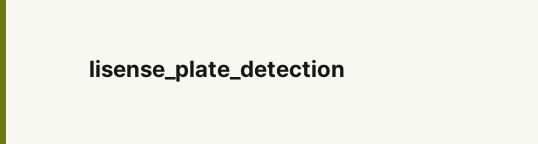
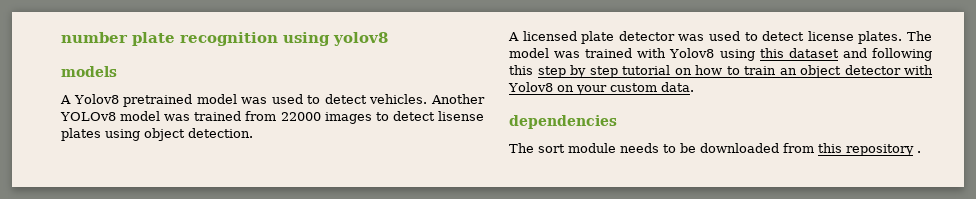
[89,59,345,82] lisense_plate_detection -> [61,32,388,46] [61,66,117,77] [60,94,486,107] [60,111,484,124] [61,128,253,141] [508,31,932,44] [509,48,932,61] [509,65,933,78] [508,82,694,95] [509,115,617,129] [509,143,921,156] number plate recognition using yolov8 // models // A Yolov8 pretrained model was used to detect vehicles. Another YOLOv8 model was trained from 22000 images to detect lisense plates using object detection. // A licensed plate detector was used to detect license plates. The model was trained with Yolov8 using this dataset and following this step by step tutorial on how to train an object detector with Yolov8 on your custom data. // dependencies // The sort module needs to be downloaded from this repository .

